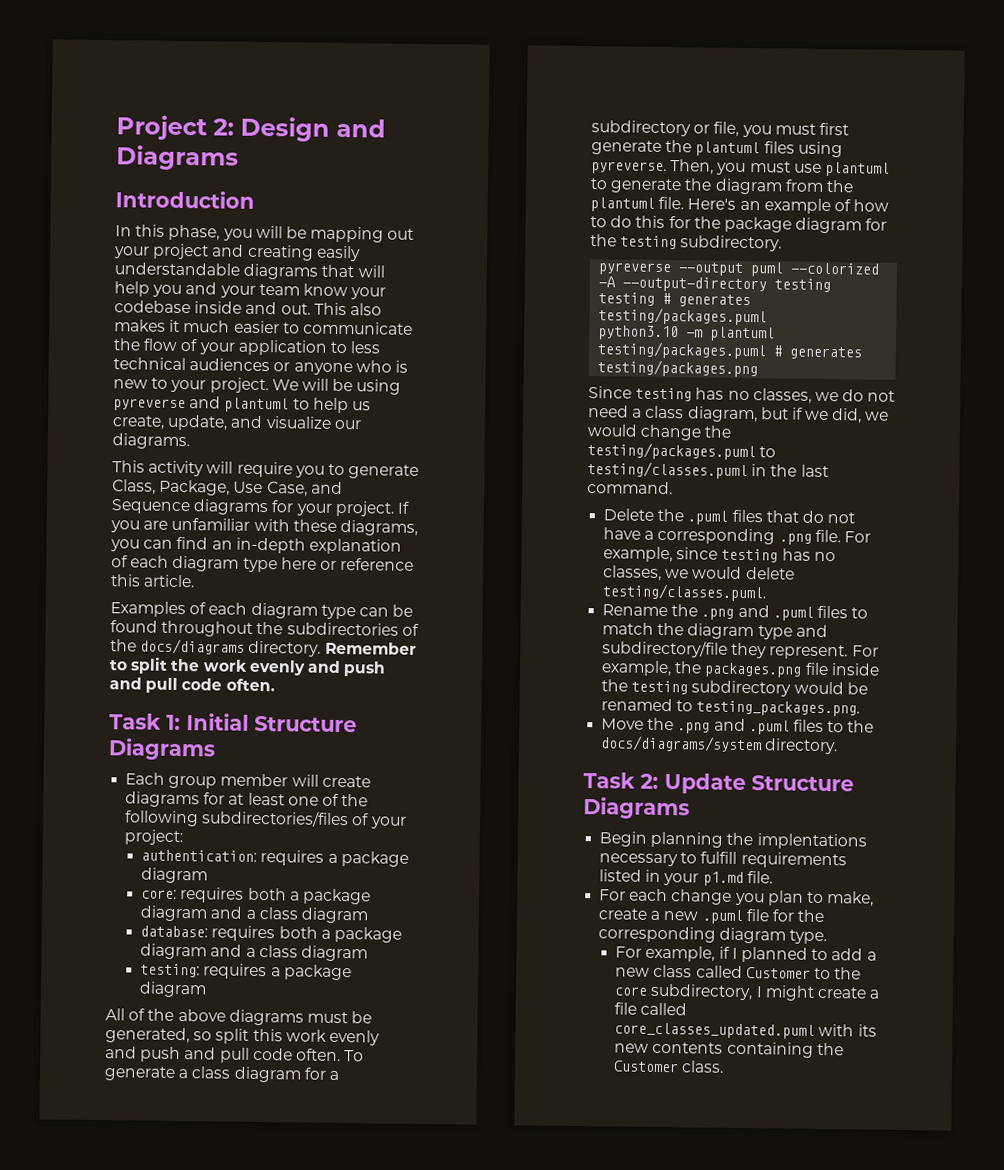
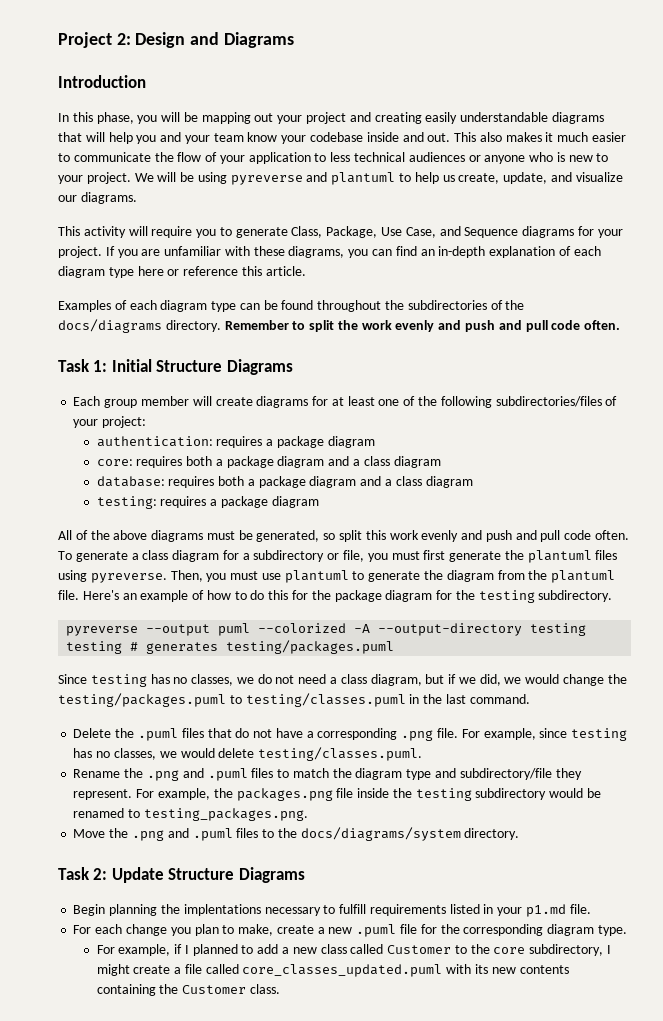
[598,325,776,342] [597,341,863,360] [597,359,759,378] // python3.10 -m plantuml testing/packages.puml # generates testing/packages.png -> (395, 647) none

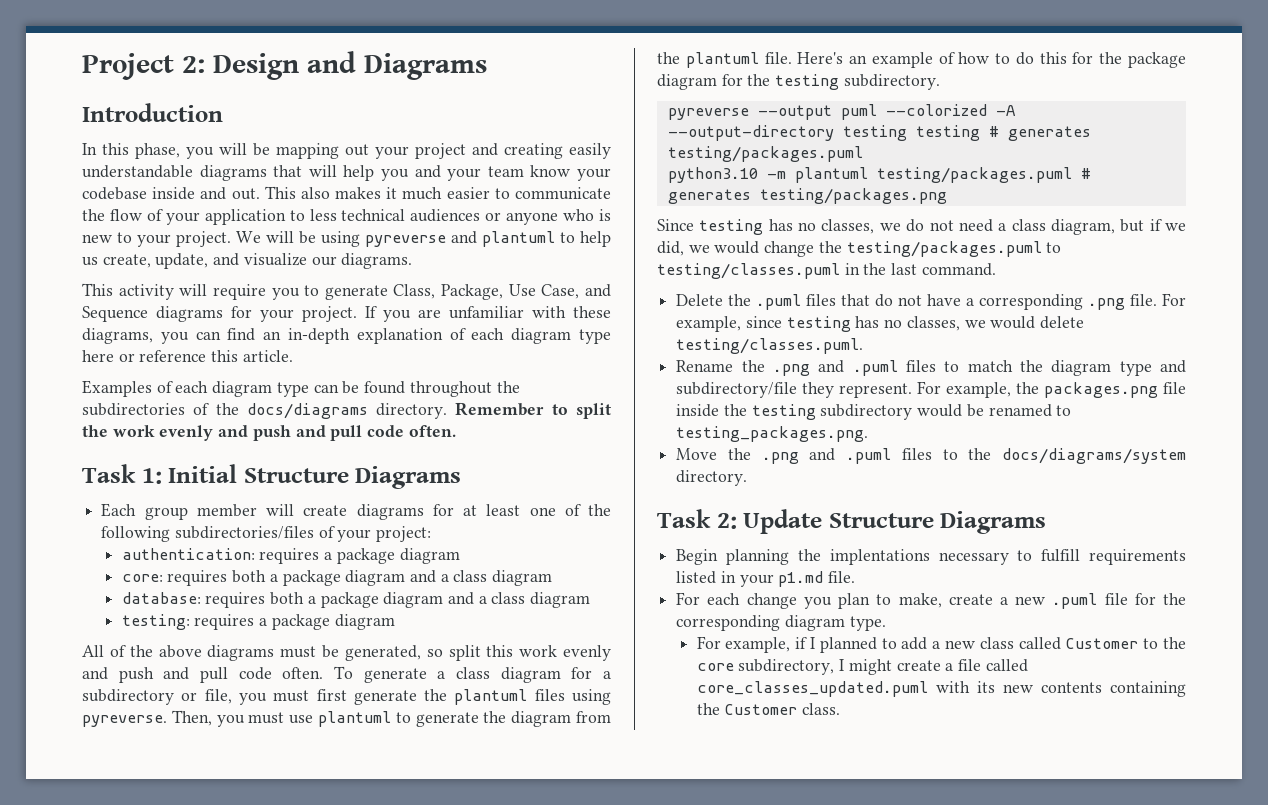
(395, 647) none -> [667,167,1091,183] [667,188,947,204] // python3.10 -m plantuml testing/packages.puml # generates testing/packages.png

